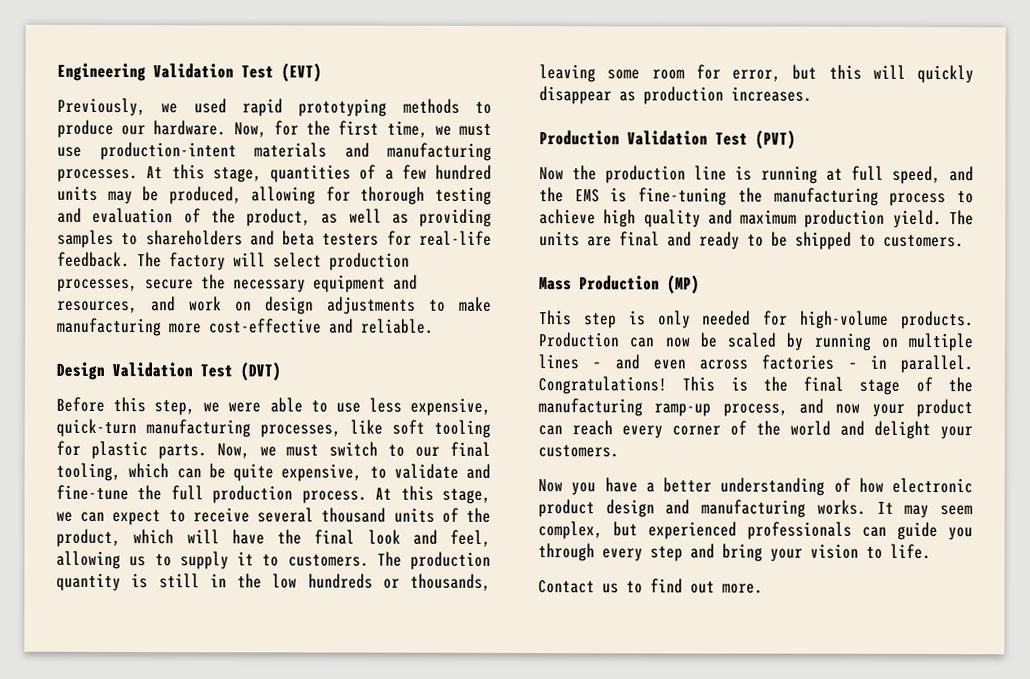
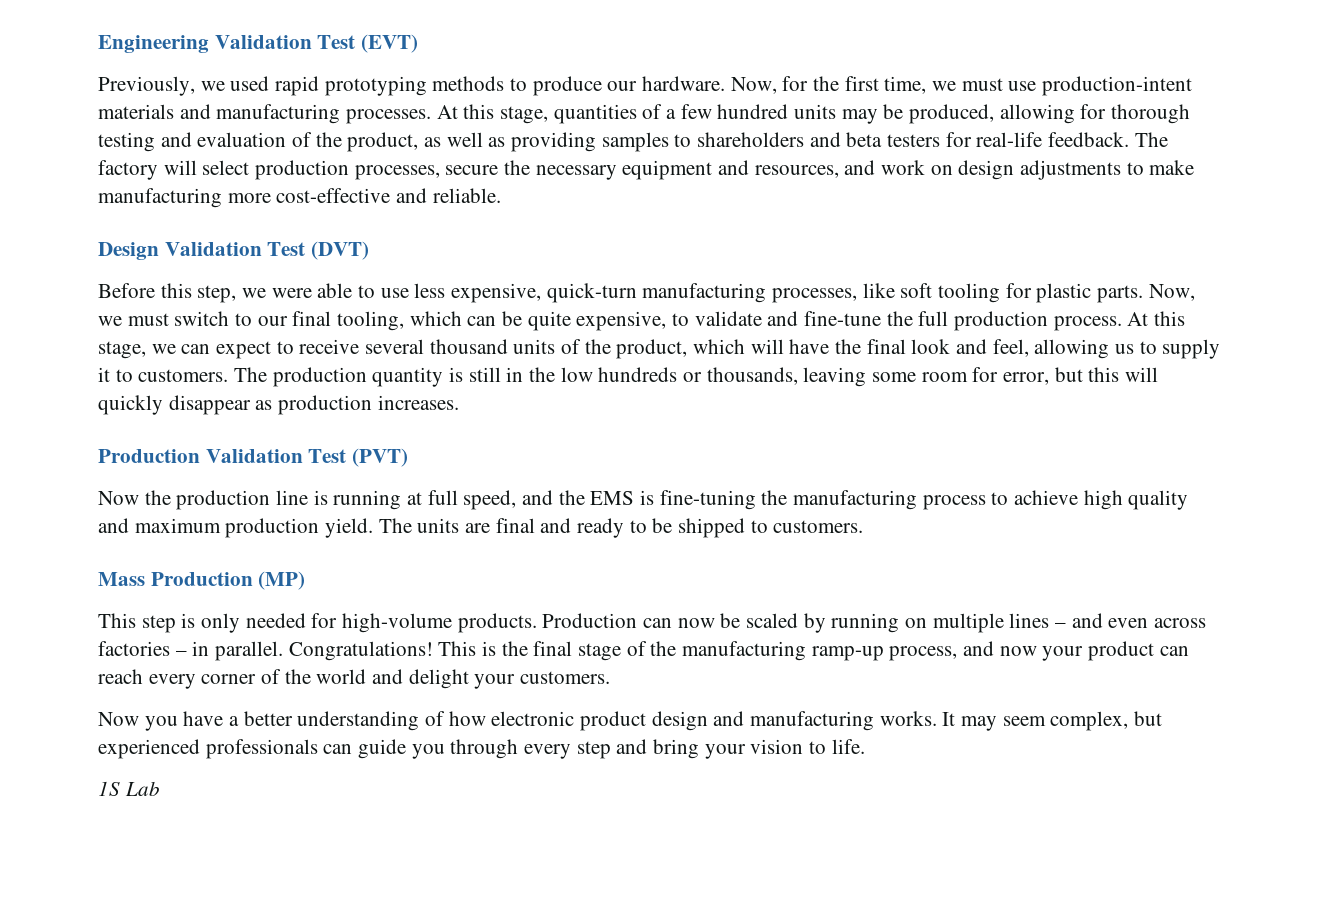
[538,578,763,594] Contact us to find out more. -> [98,781,160,796] 1S Lab

